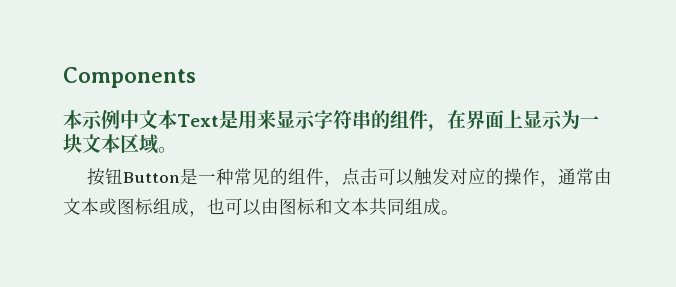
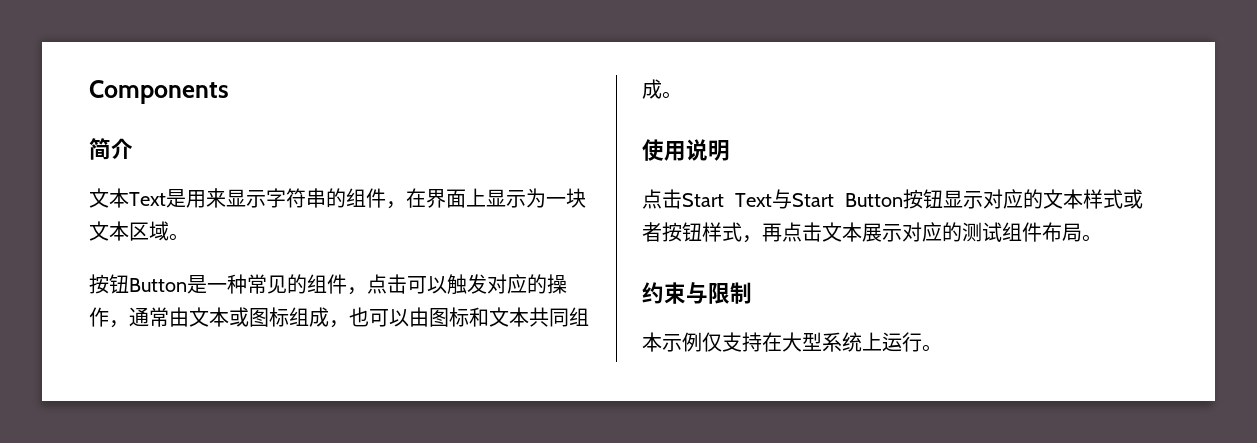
[63,110,139,129] 本示例中 -> [89,138,133,160] 简介 //
(459, 212) none -> [642,139,730,161] [642,189,1143,209] [642,222,1102,243] [642,282,752,304] [642,332,942,352] // 使用说明 // 点击Start Text与Start Button按钮显示对应的文本样式或者按钮样式，再点击文本展示对应的测试组件布局。 // 约束与限制 // 本示例仅支持在大型系统上运行。

